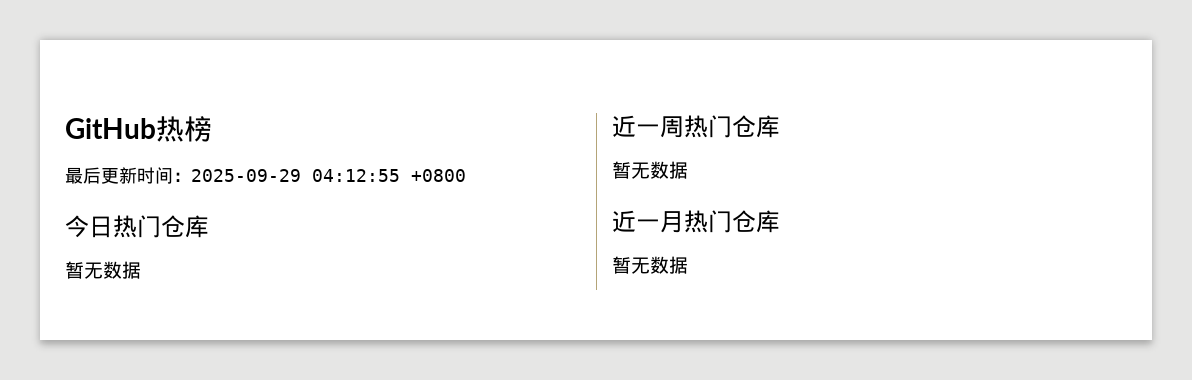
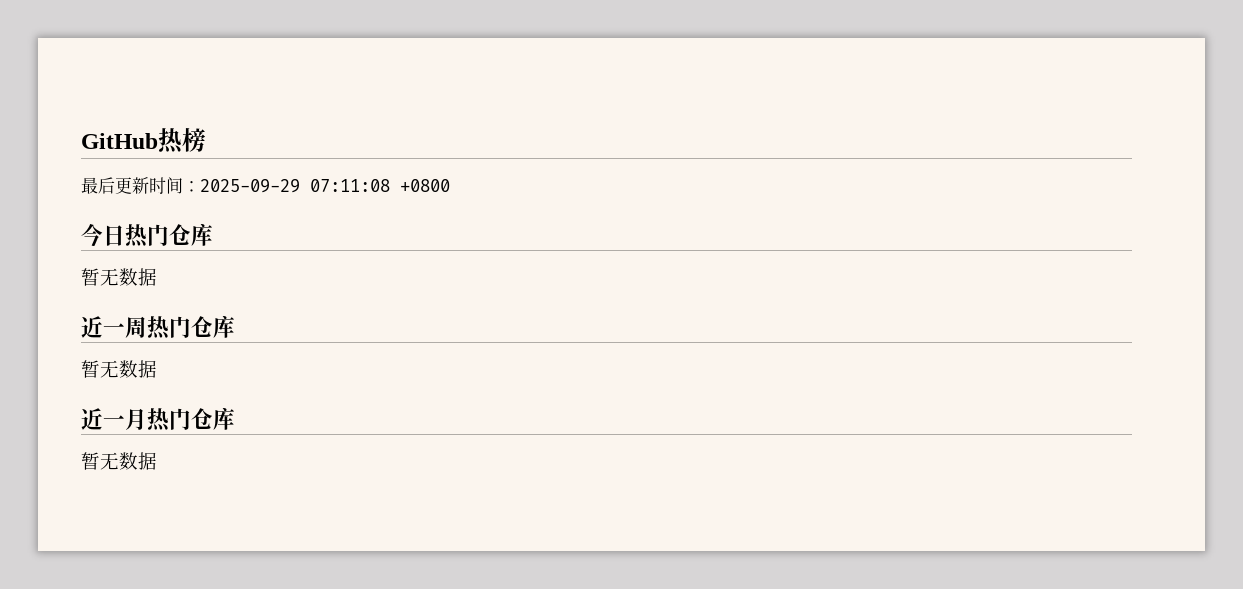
[312,169,400,182] 04:12:55 -> [310,179,390,192] 07:11:08

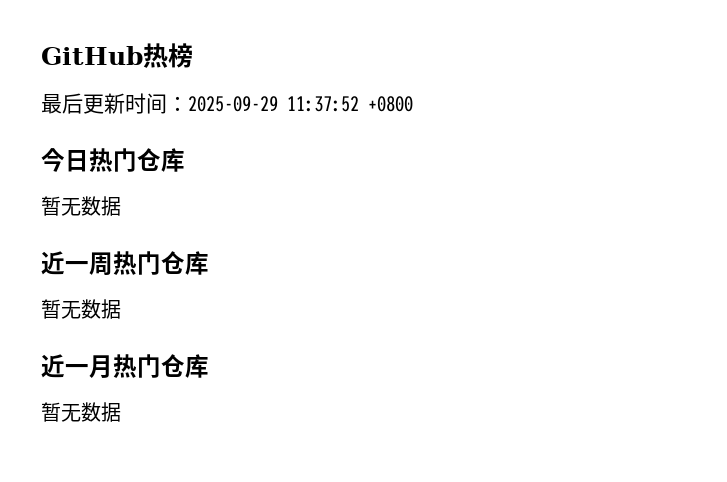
[310,179,390,192] 07:11:08 -> [287,96,359,112] 11:37:52

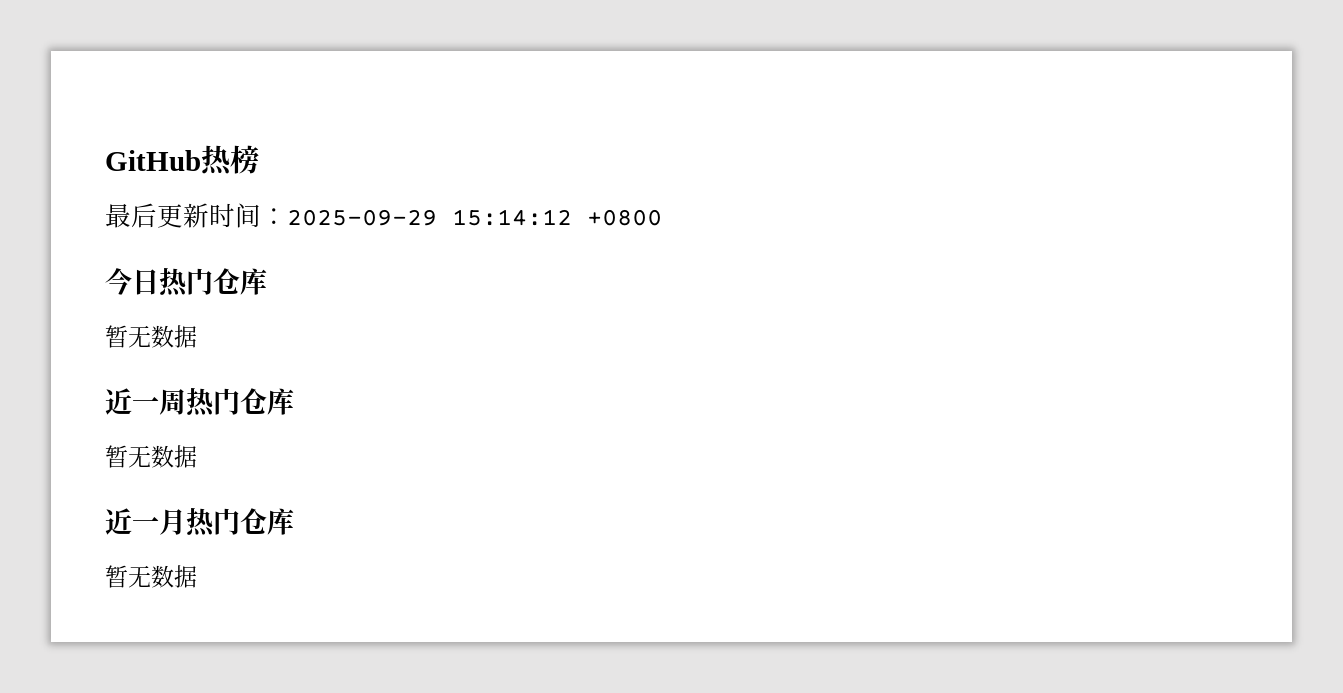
[287,96,359,112] 11:37:52 -> [452,209,572,226] 15:14:12

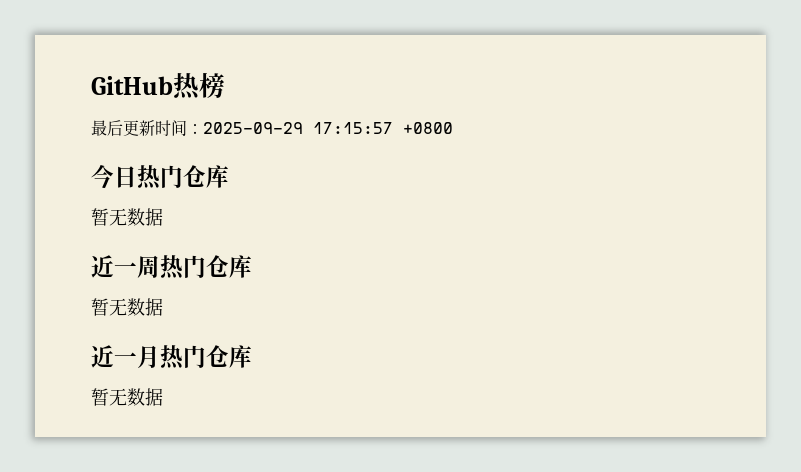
[452,209,572,226] 15:14:12 -> [313,122,393,134] 17:15:57

